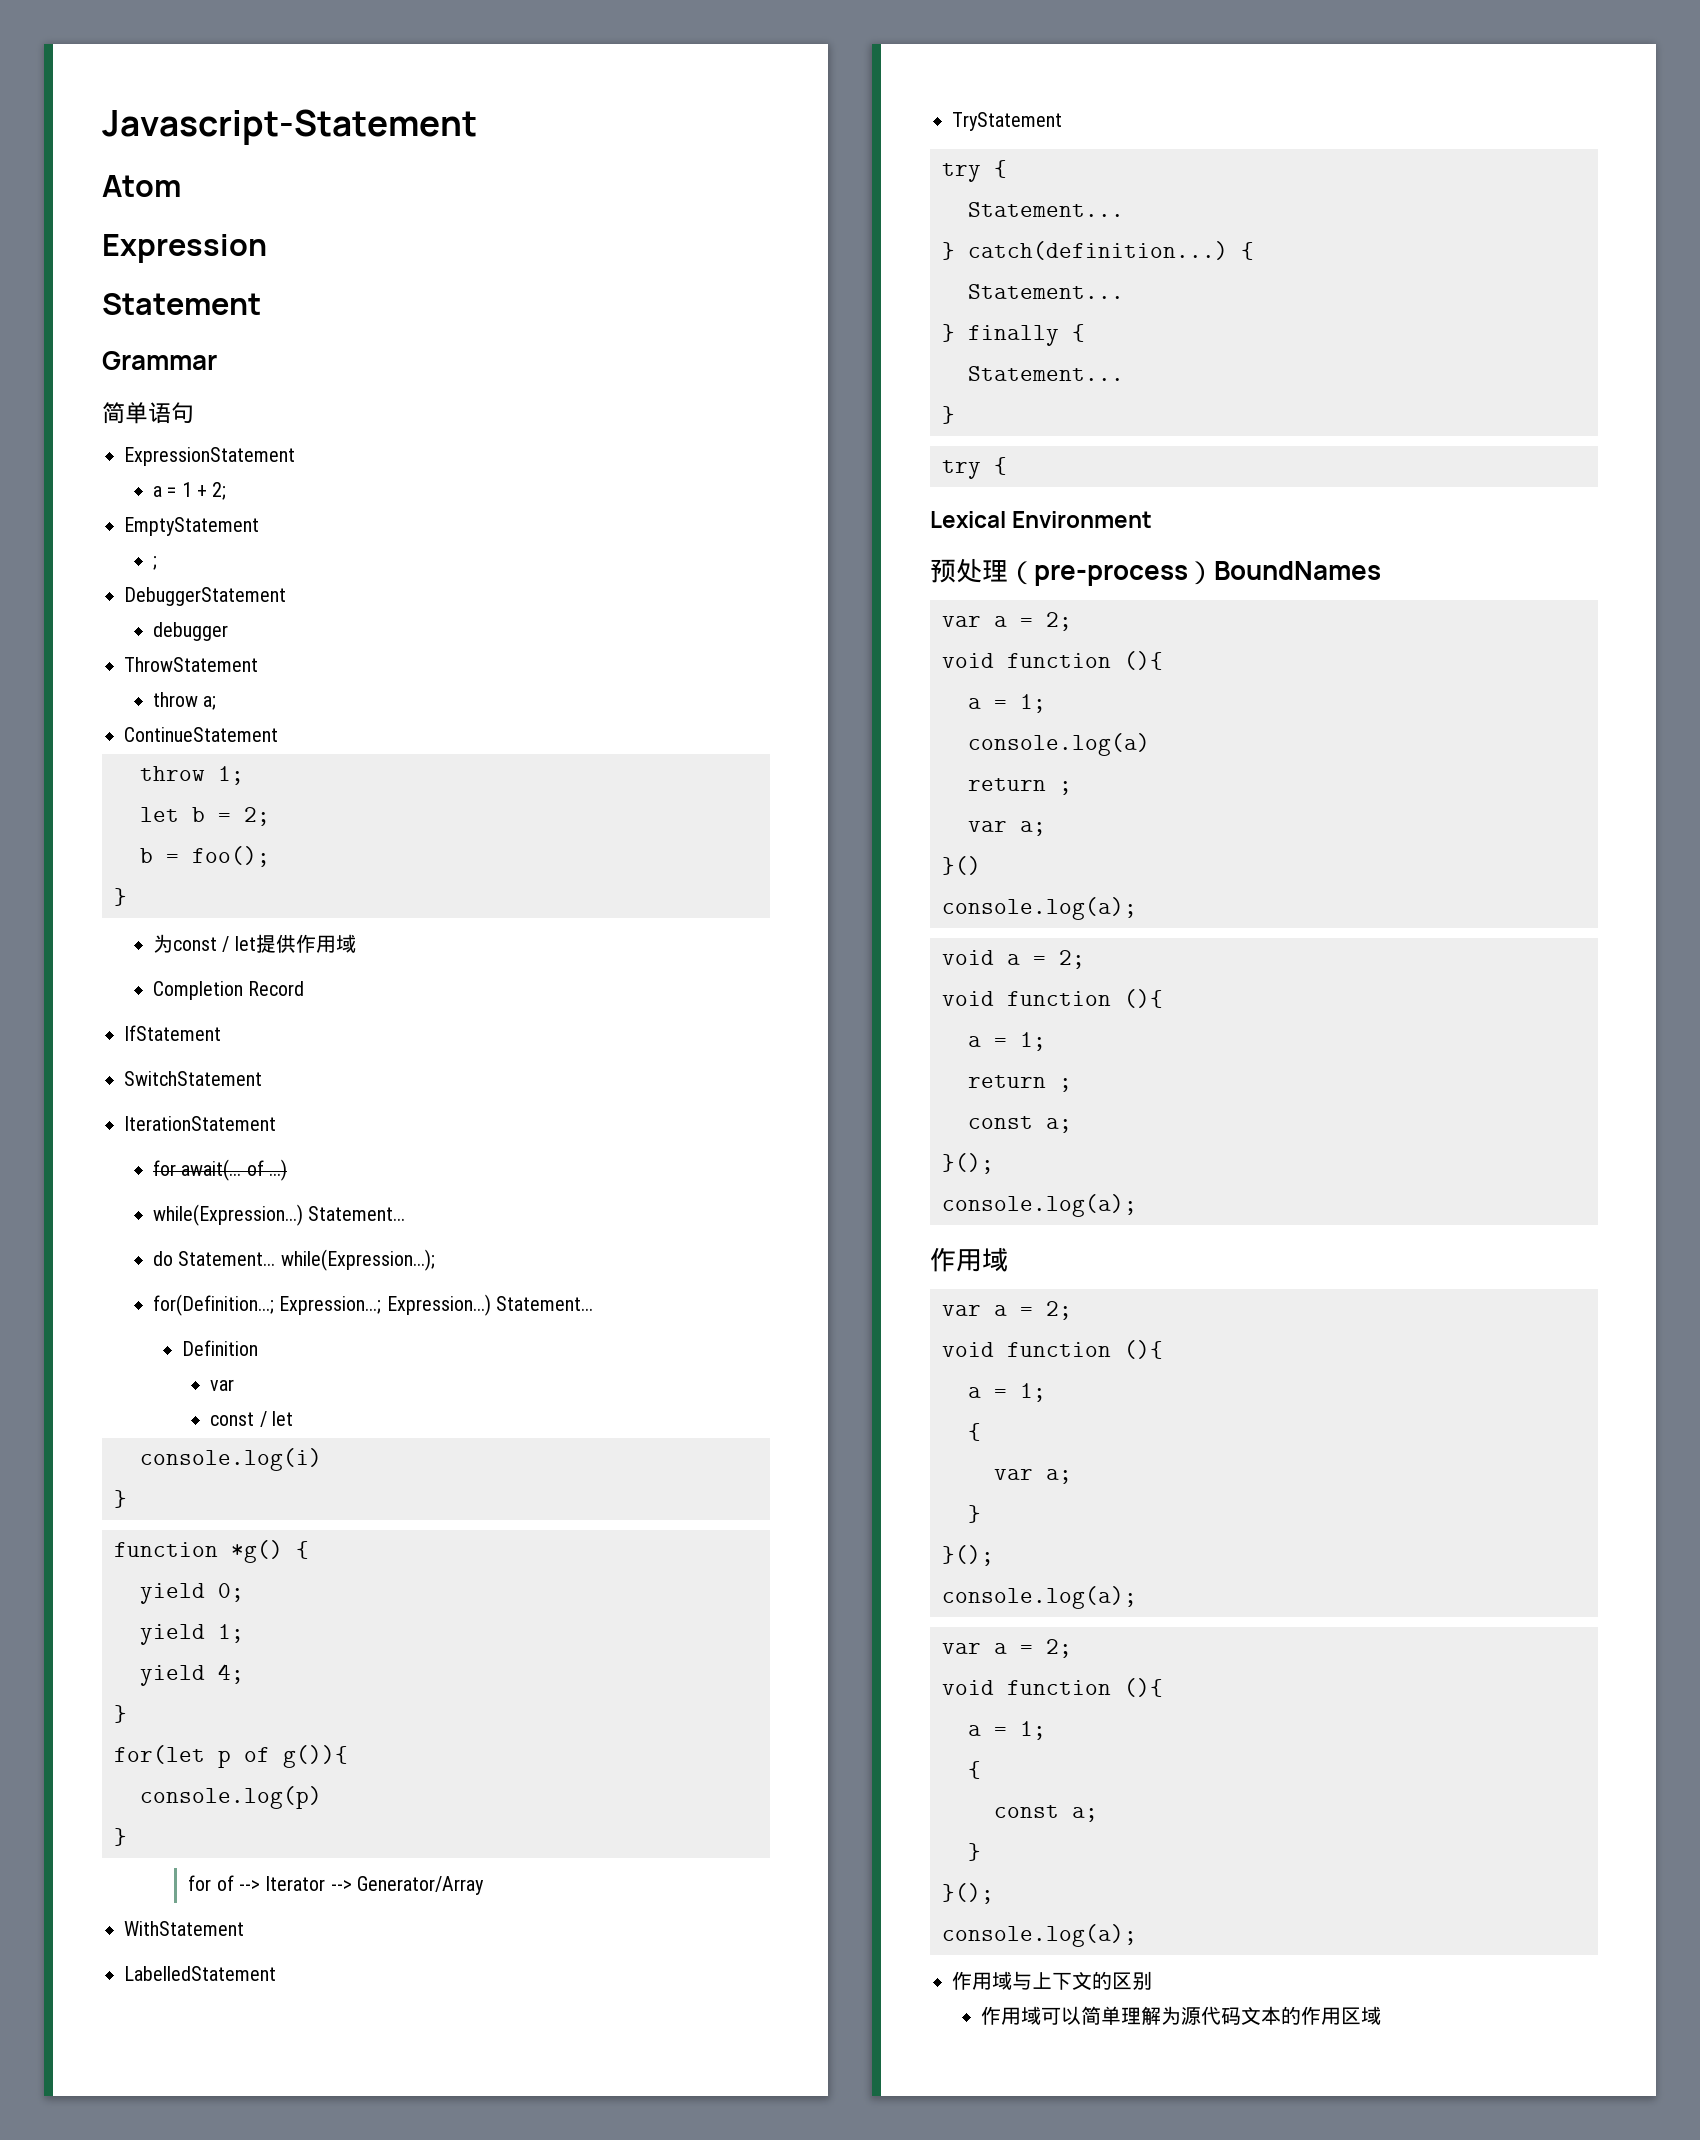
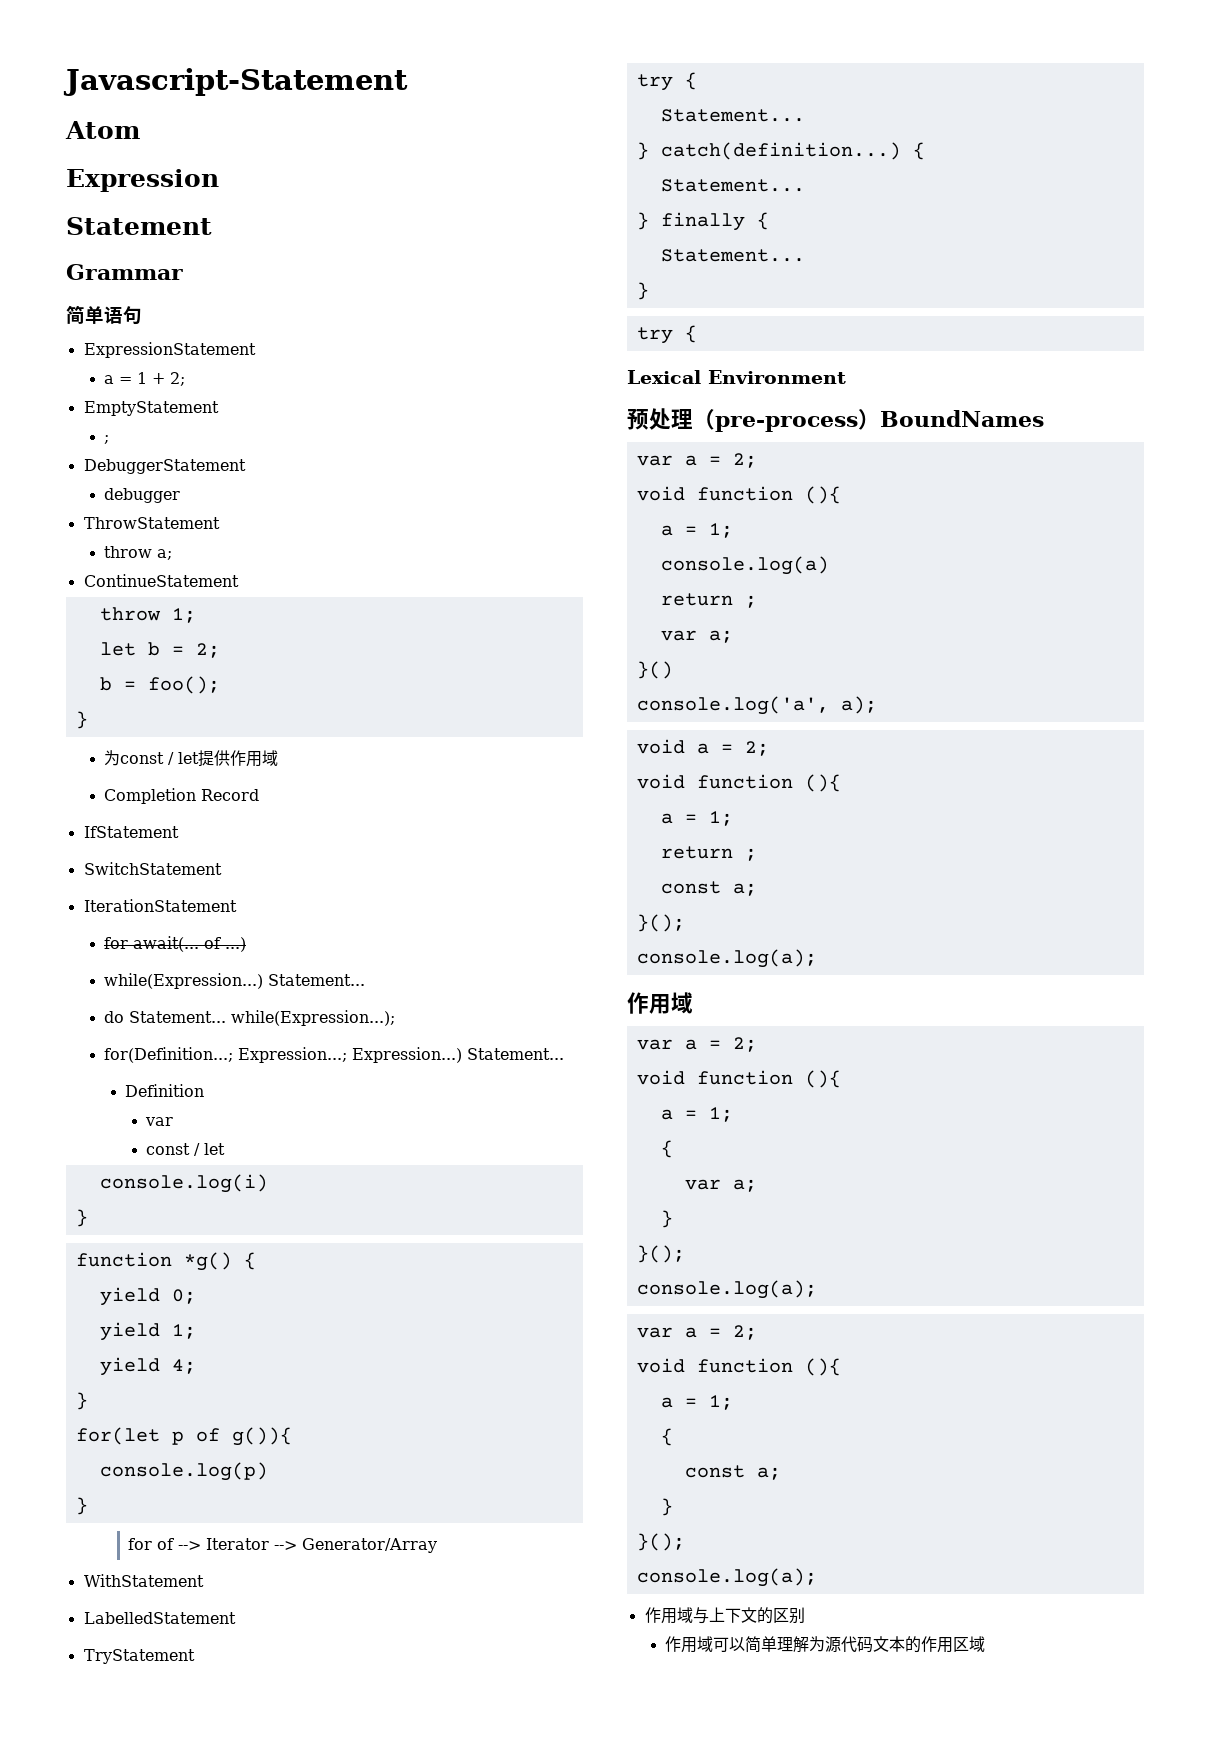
[942,897,1137,920] console.log(a); -> [636,696,877,715] console.log('a', a);

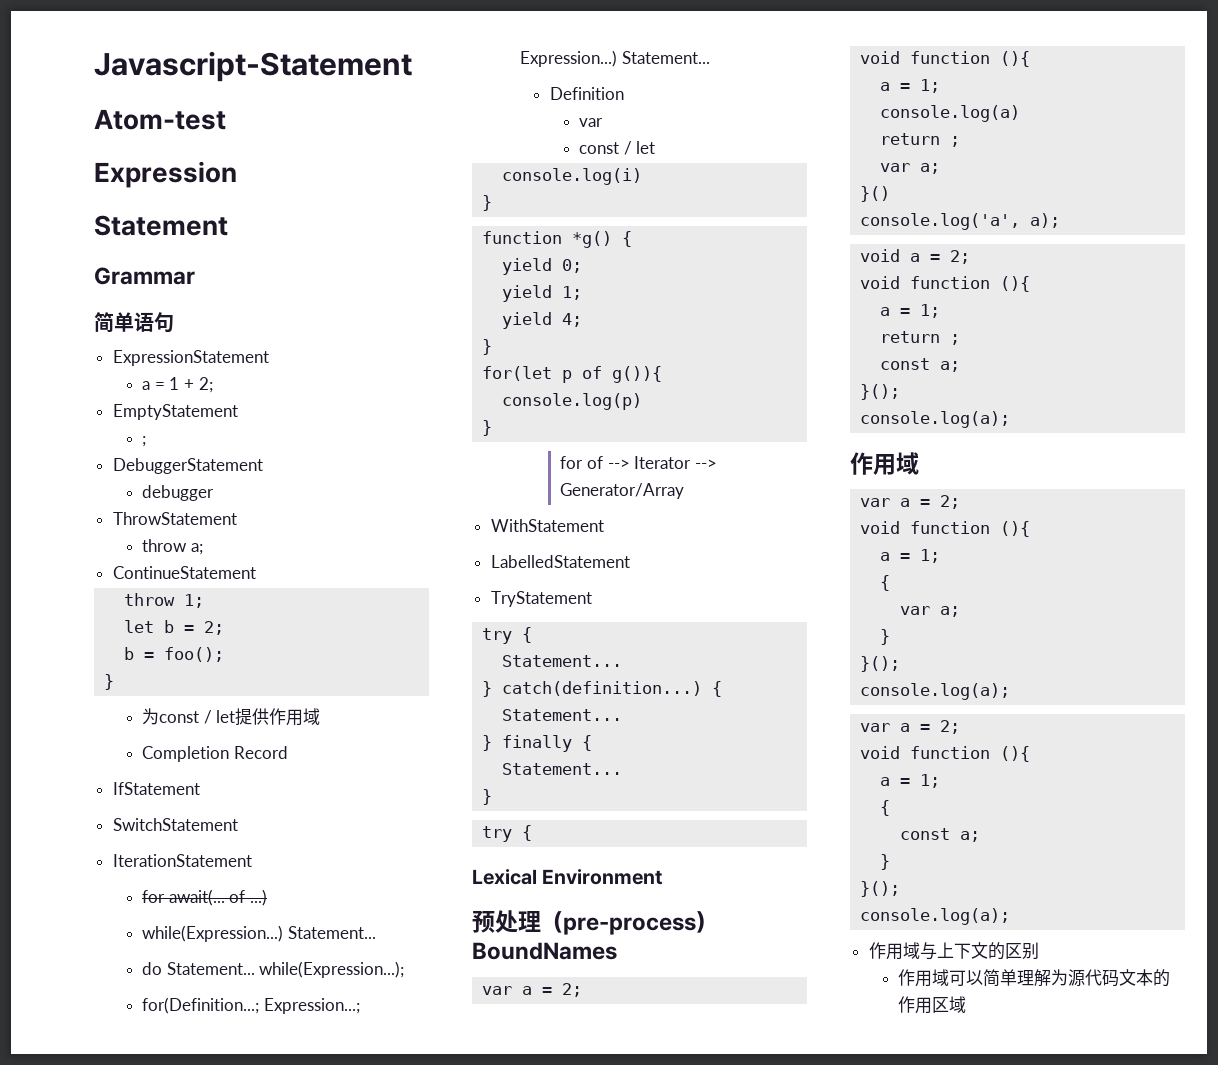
[65,121,140,139] Atom -> [94,109,226,130] Atom-test

